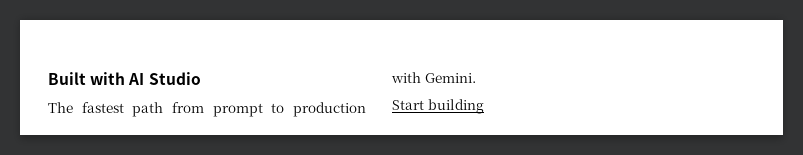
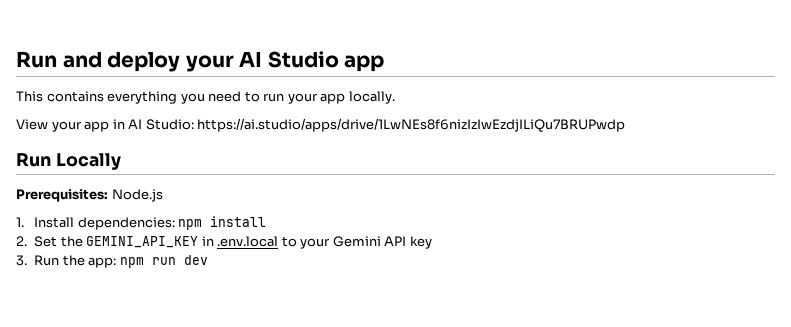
[48,72,201,85] [48,102,366,117] [391,72,476,83] [392,99,484,114] Built with AI Studio // The fastest path from prompt to production with Gemini. // Start building -> [16,51,385,72] [16,91,395,104] [16,118,626,132] [16,153,121,170] [16,189,163,202] [16,216,267,230] [16,236,432,249] [16,255,208,268] Run and deploy your AI Studio app // This contains everything you need to run your app locally. // View your app in AI Studio: https://ai.studio/apps/drive/1LwNEs8f6nizIzIwEzdjILiQu7BRUPwdp // Run Locally // Prerequisites: Node.js // 1. Install dependencies: npm install // 2. Set the GEMINI_API_KEY in .env.local to your Gemini API key // 3. Run the app: npm run dev

